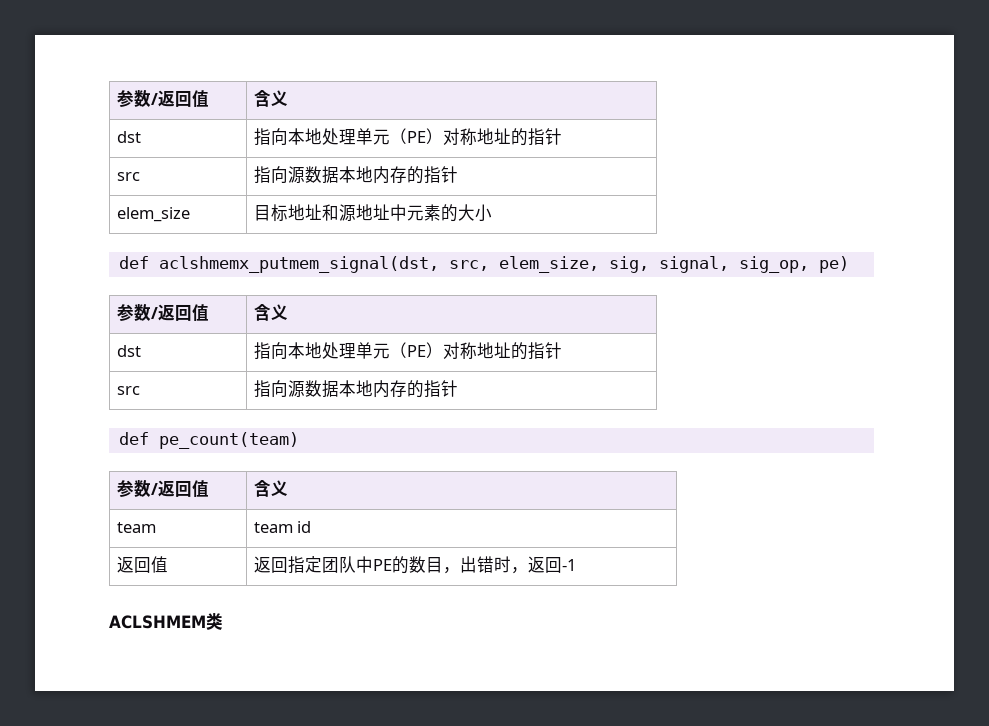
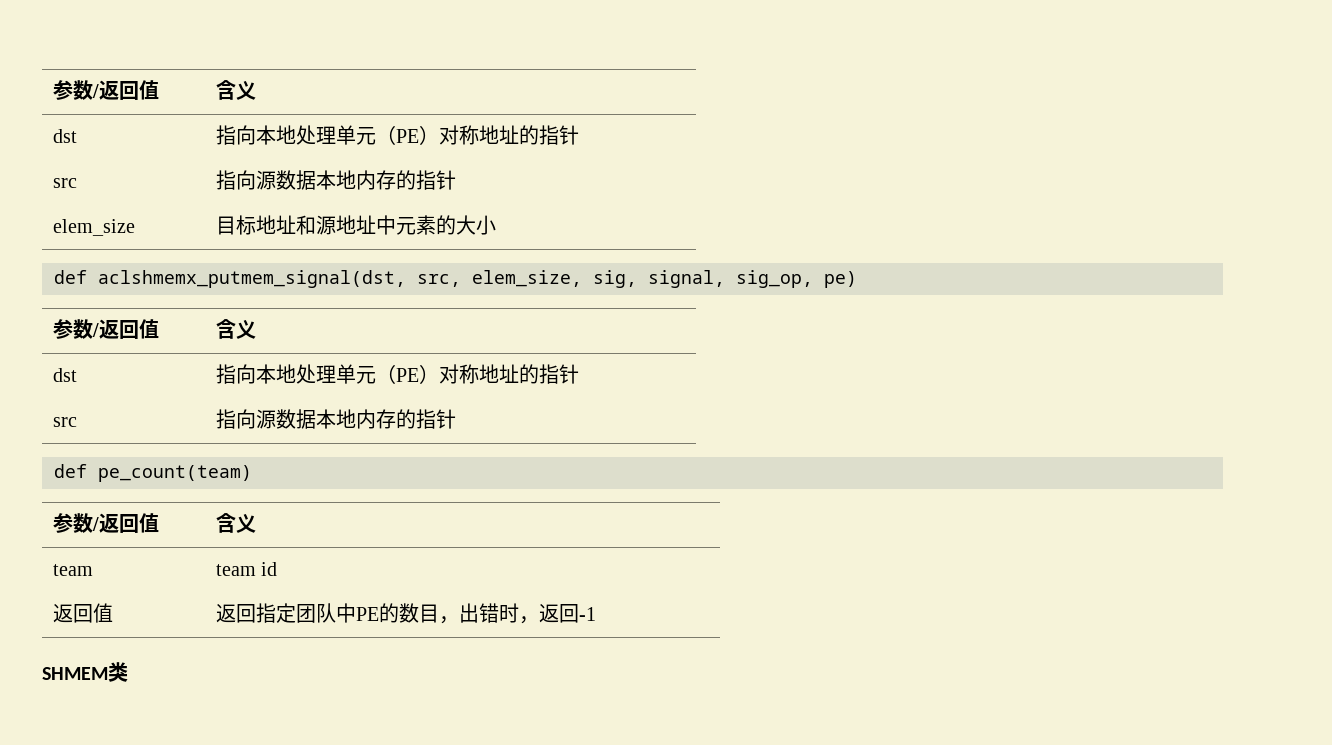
[109,615,206,629] ACLSHMEM -> [42,667,108,680] SHMEM

